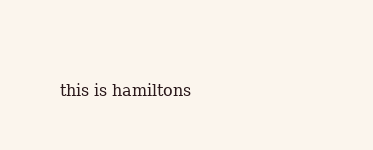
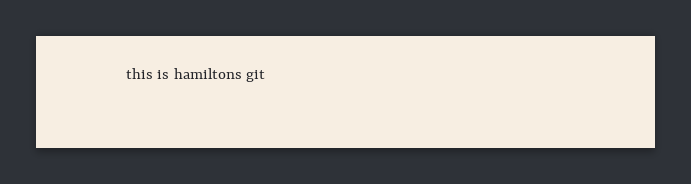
(191, 89) none -> [246,70,266,82] git

